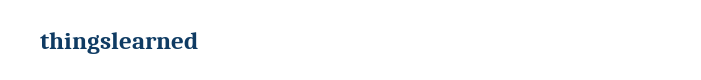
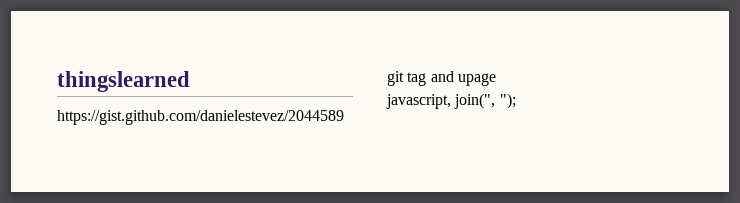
(198, 43) none -> [57,110,344,125] [387,71,496,86] [386,93,516,109] // https://gist.github.com/danielestevez/2044589 git tag and upage // javascript, join(", ");

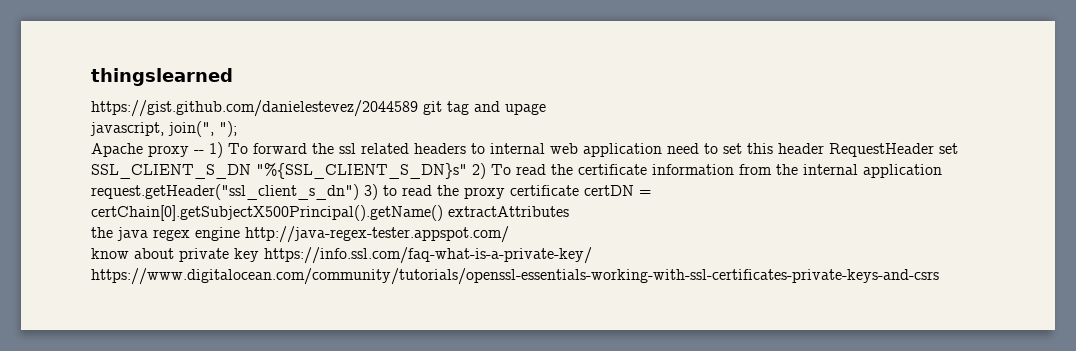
(516, 101) none -> [91,142,958,158] [91,163,942,179] [91,184,651,200] [91,205,569,221] [91,226,509,243] [91,247,592,264] [91,268,939,285] // Apache proxy -- 1) To forward the ssl related headers to internal web application need to set this header RequestHeader set SSL_CLIENT_S_DN "%{SSL_CLIENT_S_DN}s" 2) To read the certificate information from the internal application request.getHeader("ssl_client_s_dn") 3) to read the proxy certificate certDN = certChain[0].getSubjectX500Principal().getName() extractAttributes // the java regex engine http://java-regex-tester.appspot.com/ // know about private key https://info.ssl.com/faq-what-is-a-private-key/ https://www.digitalocean.com/community/tutorials/openssl-essentials-working-with-ssl-certificates-private-keys-and-csrs

